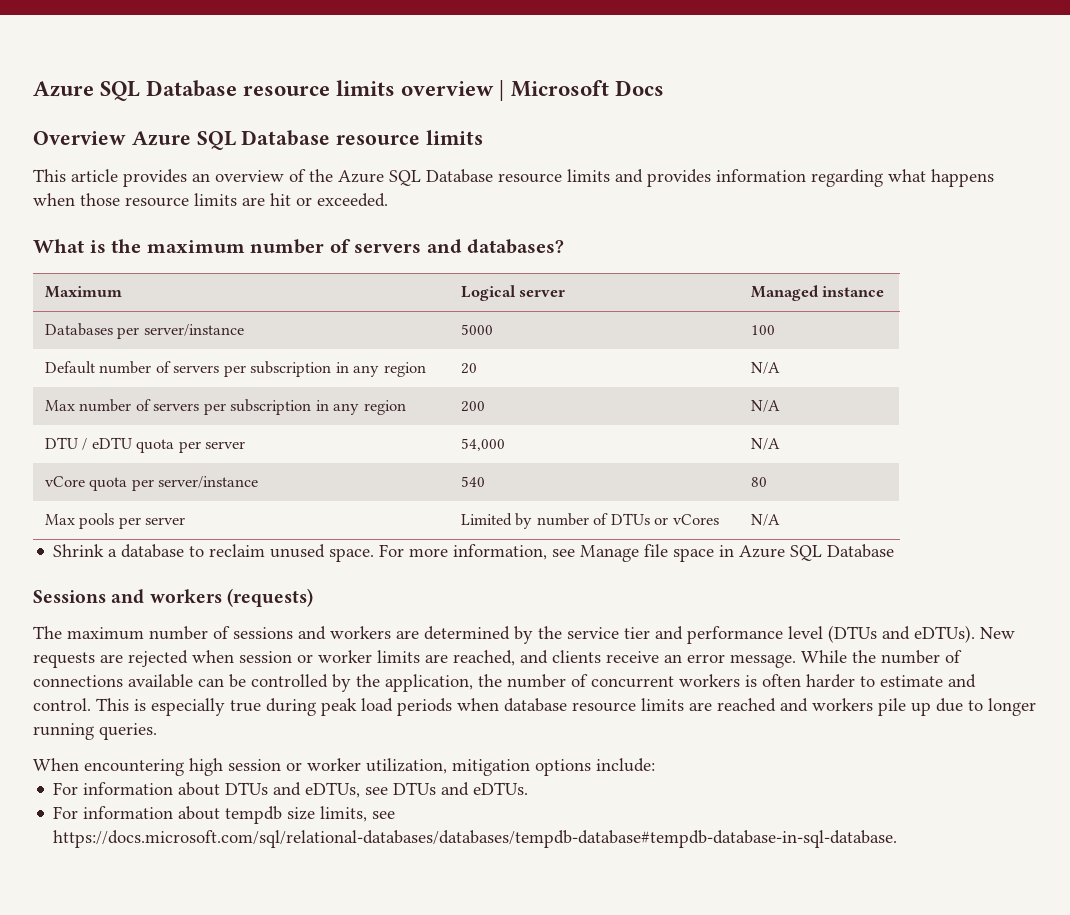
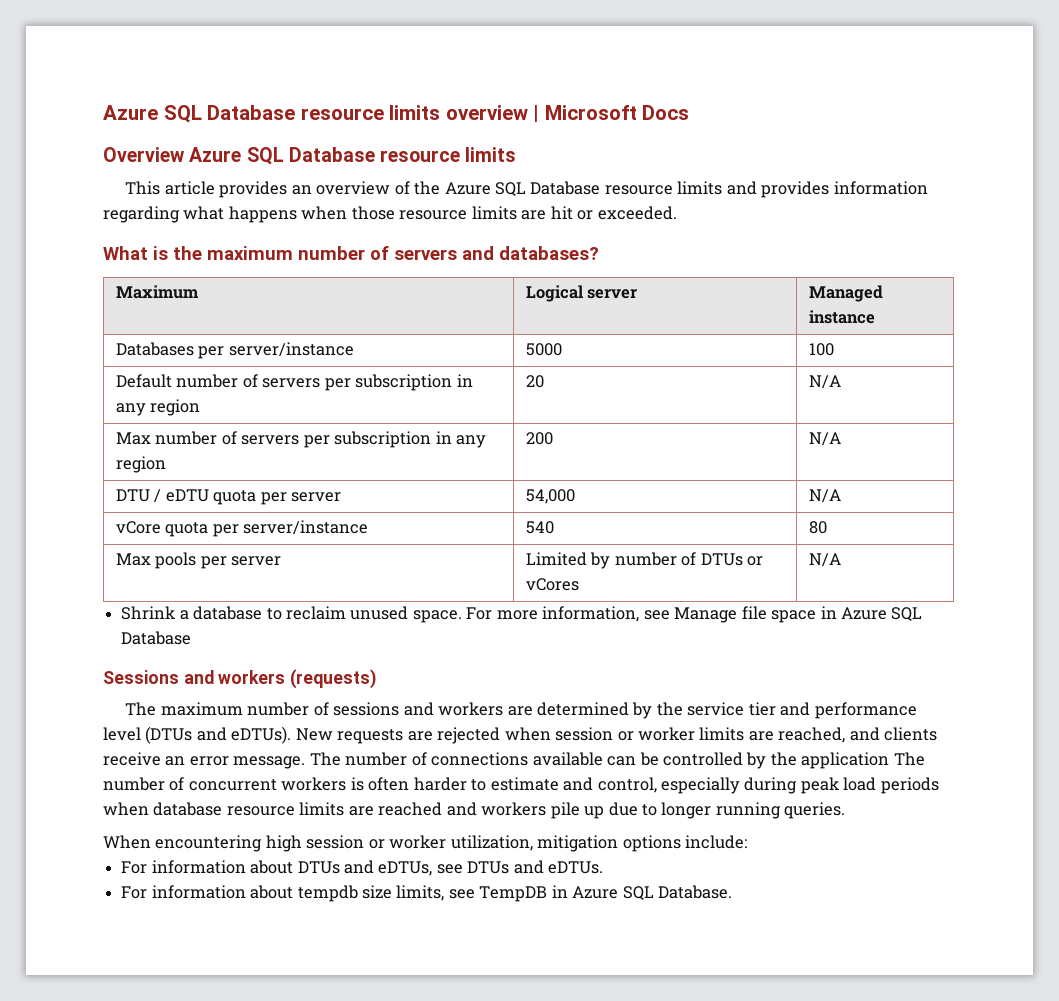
[801,650,876,663] While the -> [309,752,341,766] The
[385,674,502,692] application, the -> [801,752,925,769] application The
[33,698,261,716] control. This is especially true -> [597,777,741,794] control, especially
[53,830,898,848] https://docs.microsoft.com/sql/relational-databases/databases/tempdb-database#tempdb-database-in-sql-database. -> [479,885,733,902] TempDB in Azure SQL Database.

